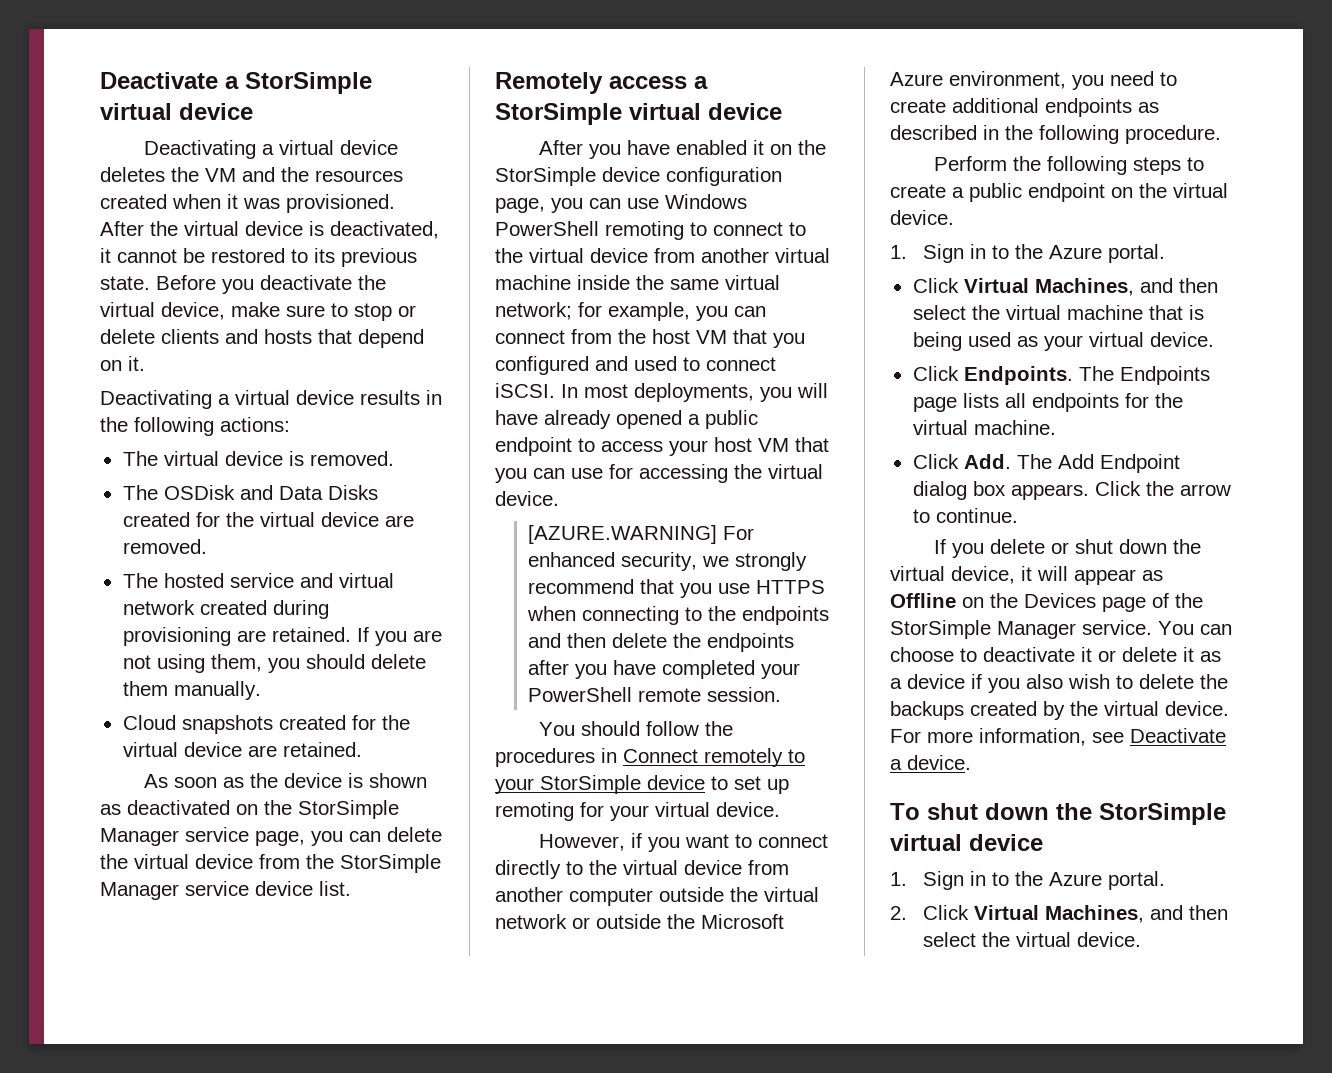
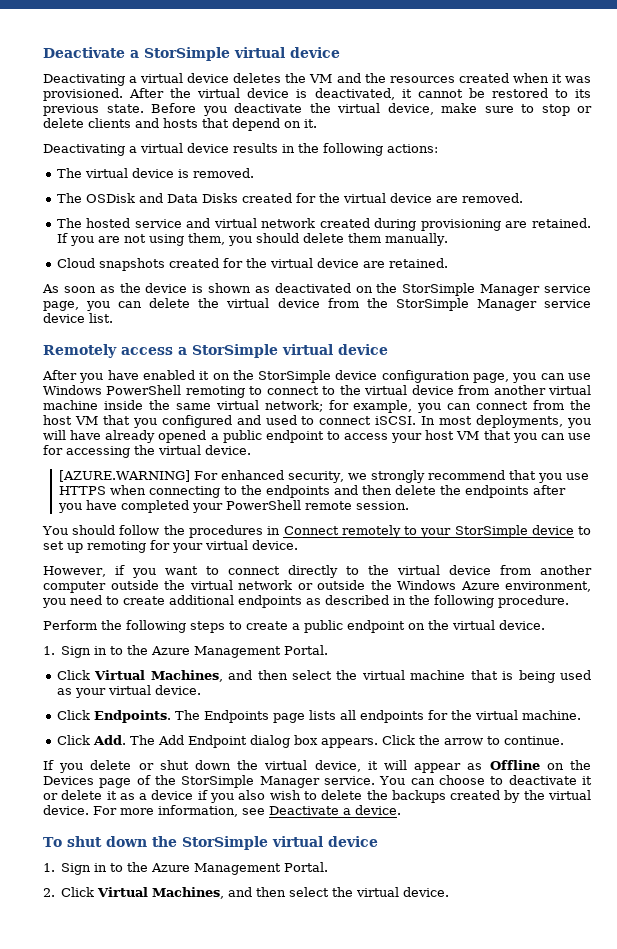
[701,914,784,929] Microsoft -> [397,580,456,590] Windows
[1108,244,1166,263] portal. -> [194,645,329,658] Management Portal.
[1108,871,1166,890] portal. -> [194,862,329,875] Management Portal.

